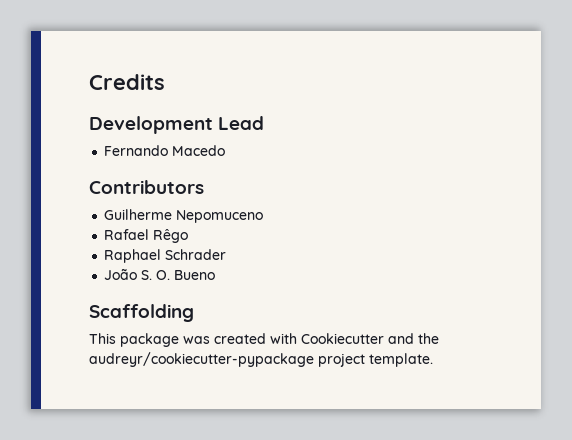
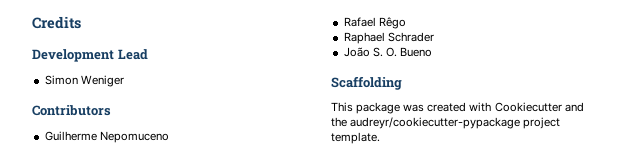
[104,145,226,156] Fernando Macedo -> [44,75,124,87] Simon Weniger

